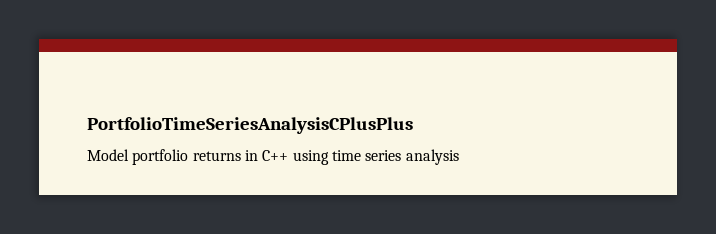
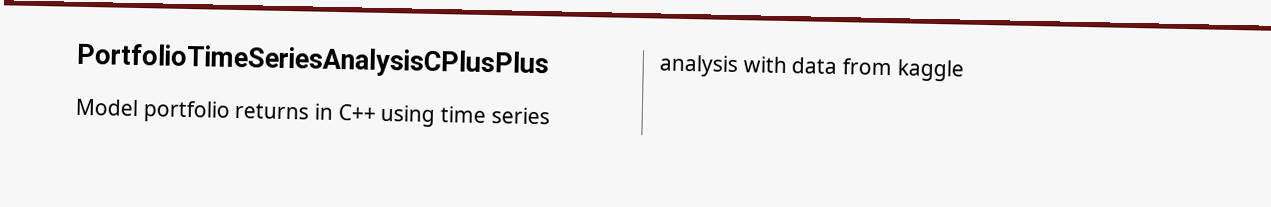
(459, 157) none -> [742,56,964,82] with data from kaggle

